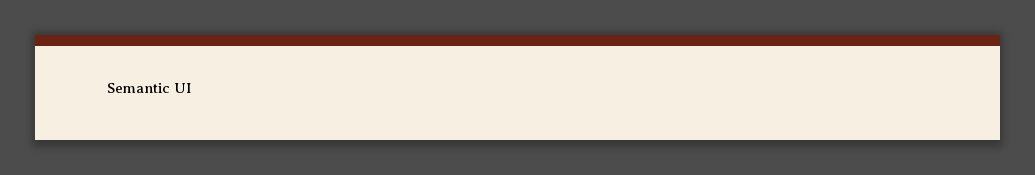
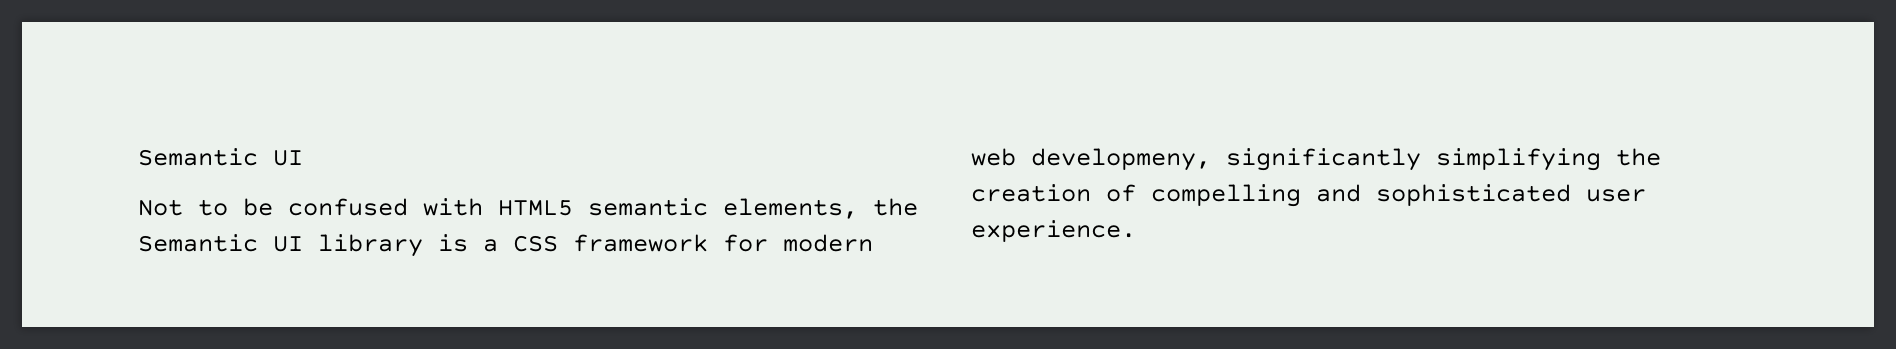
[107,83,191,93] Semantic UI -> [138,148,303,166] [138,198,918,219] [138,234,873,257] [971,148,1661,171] [971,184,1646,207] [971,220,1136,242] Semantic UI // Not to be confused with HTML5 semantic elements, the Semantic UI library is a CSS framework for modern web developmeny, significantly simplifying the creation of compelling and sophisticated user experience.

